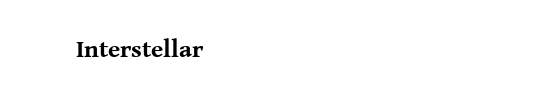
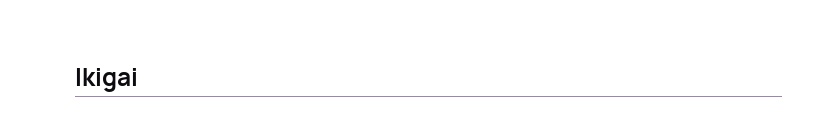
[76,38,204,57] Interstellar -> [75,68,138,92] Ikigai

